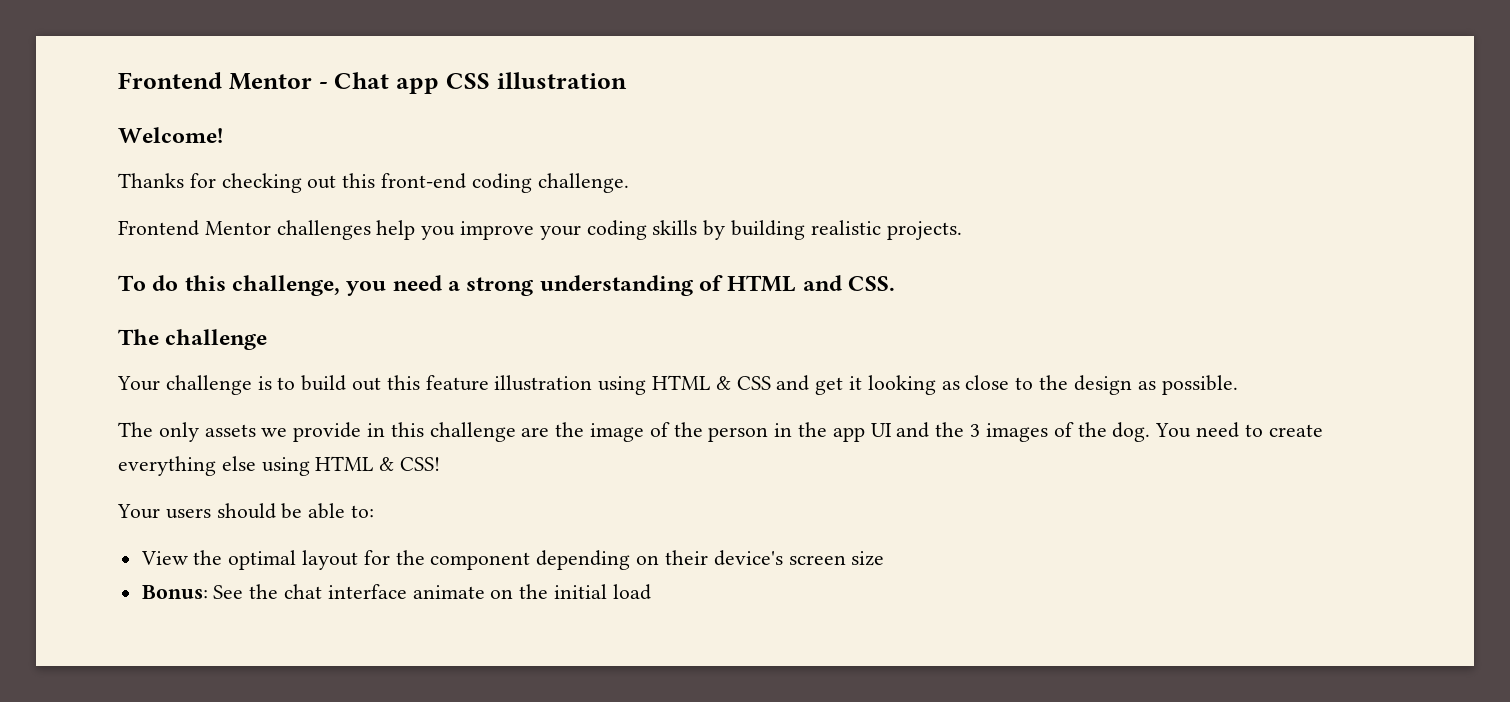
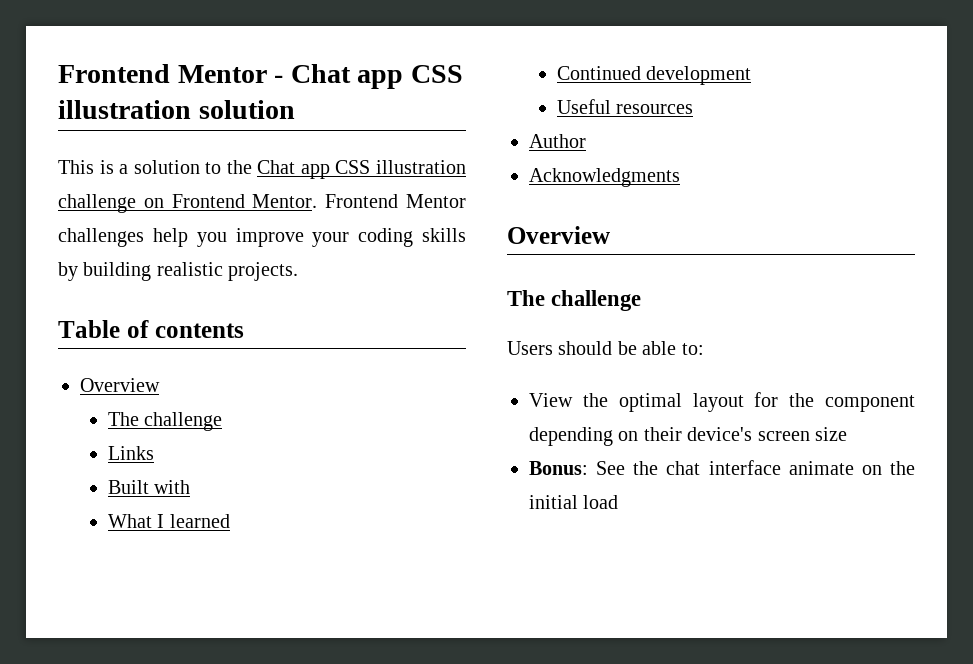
[118,127,223,143] [118,173,629,193] // Welcome! // Thanks for checking out this front-end coding challenge. // -> [198,100,295,119] [58,160,466,179] [58,194,318,213] solution // This is a solution to the Chat app CSS illustration challenge on Frontend Mentor.
[118,275,896,296] [118,329,268,350] [117,375,1238,395] [118,422,1323,442] [118,456,441,476] [117,504,211,519] To do this challenge, you need a strong understanding of HTML and CSS. // The challenge // Your challenge is to build out this feature illustration using HTML & CSS and get it looking as close to the design as possible. // The only assets we provide in this challenge are the image of the person in the app UI and the 3 images of the dog. You need to create everything else using HTML & CSS! // Your users -> [58,320,244,338] [80,378,160,392] [107,412,223,431] [107,446,154,460] [107,480,191,494] [107,514,230,528] [556,66,752,85] [556,99,694,114] [529,134,586,148] [529,168,680,187] [507,226,610,244] [507,290,642,311] [507,341,553,355] Table of contents // Overview // The challenge // Links // Built with // What I learned // Continued development // Useful resources // Author // Acknowledgments // Overview // The challenge // Users

